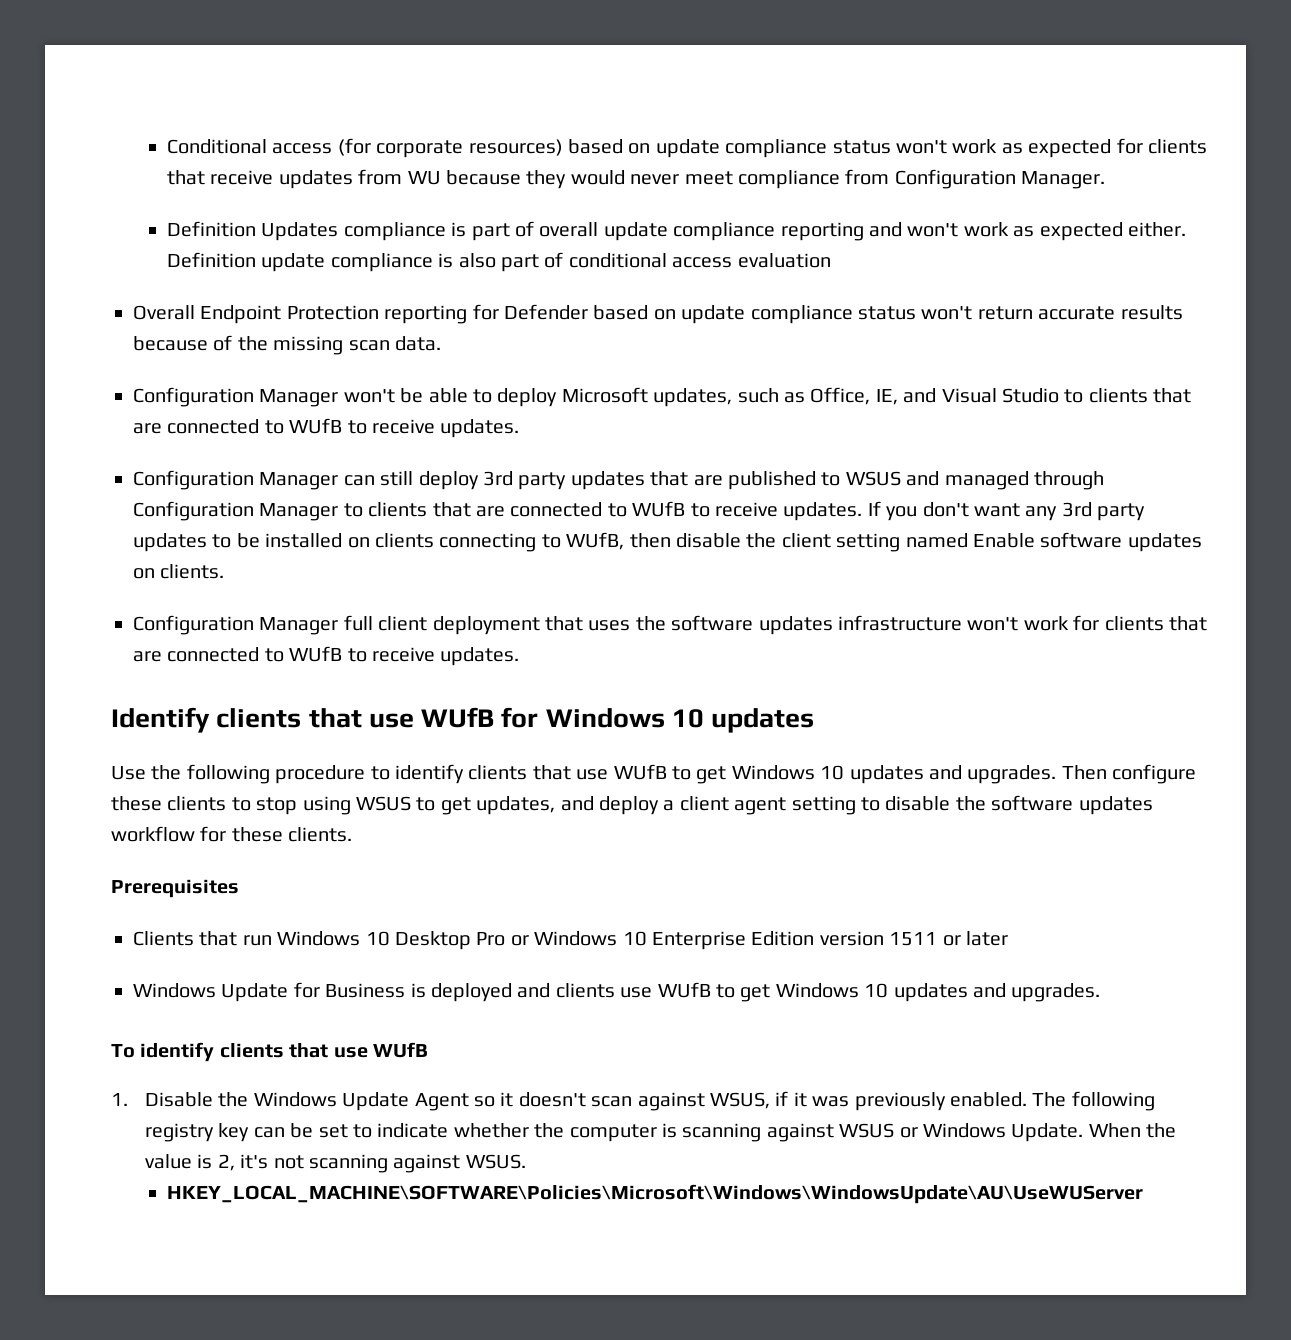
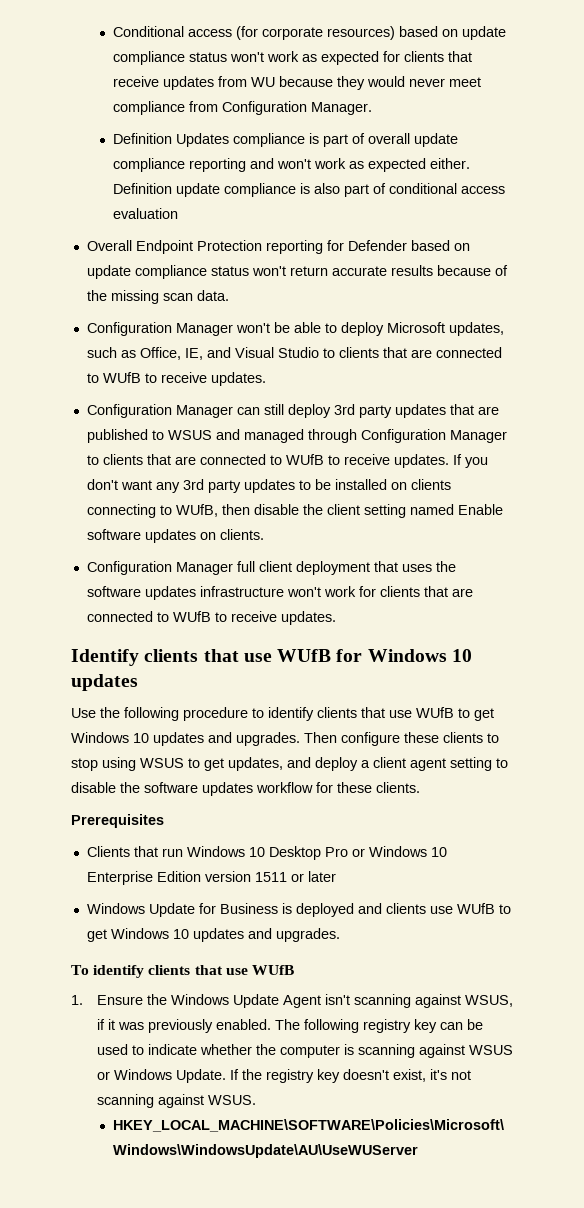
[144,1092,213,1107] Disable -> [96,995,143,1005] Ensure
[473,1092,633,1107] so it doesn't scan -> [324,994,411,1008] isn't scanning
[318,1124,348,1138] set -> [96,1044,128,1055] used
[1088,1123,1177,1138] [144,1154,235,1171] When the value is 2, -> [229,1069,426,1083] If the registry key doesn't exist,

